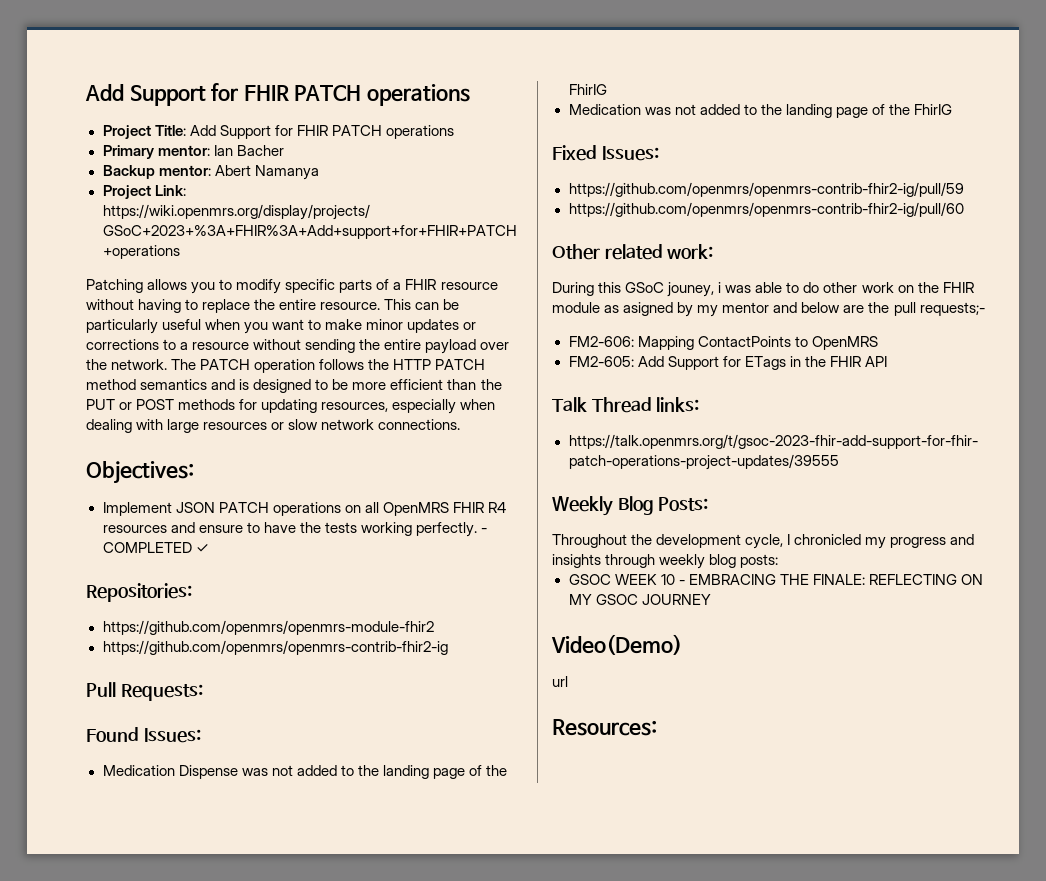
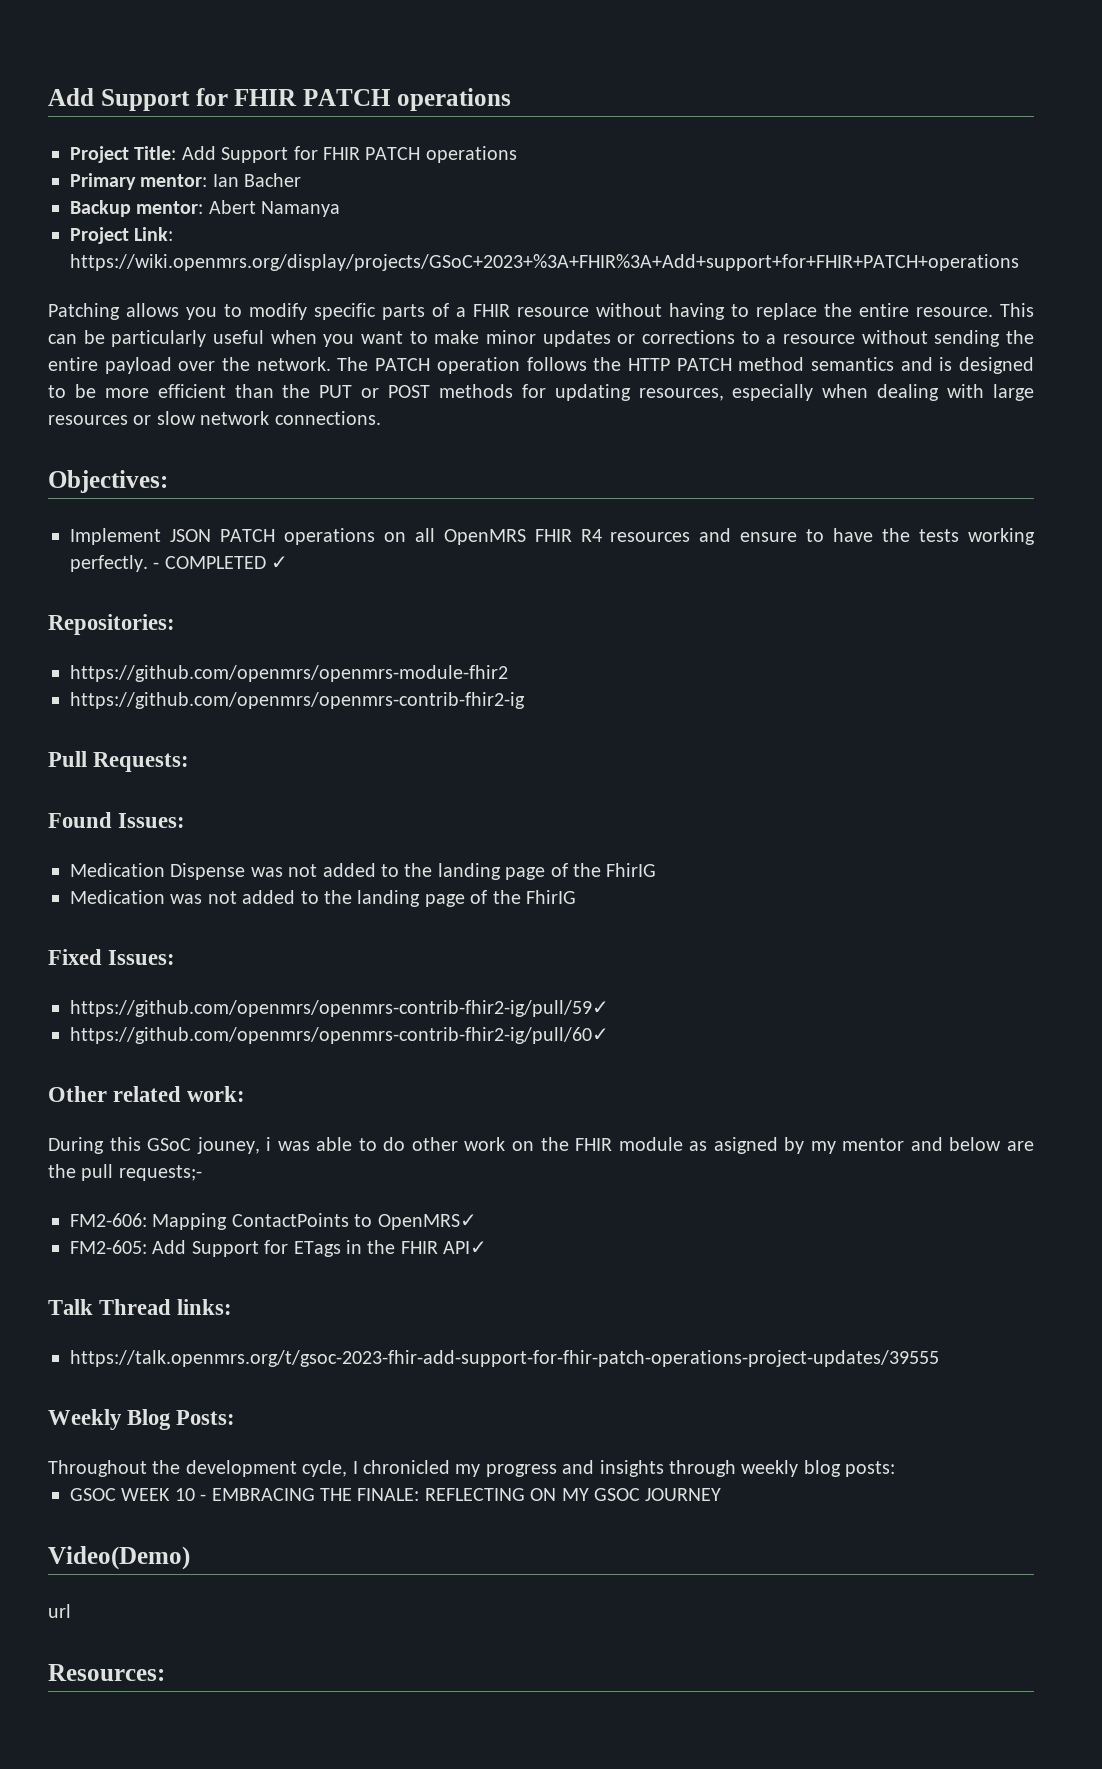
[568,182,964,197] [568,202,964,217] https://github.com/openmrs/openmrs-contrib-fhir2-ig/pull/59 // https://github.com/openmrs/openmrs-contrib-fhir2-ig/pull/60 -> [70,1000,609,1017] [70,1027,609,1044] https://github.com/openmrs/openmrs-contrib-fhir2-ig/pull/59✓ // https://github.com/openmrs/openmrs-contrib-fhir2-ig/pull/60✓
[811,336,878,350] OpenMRS -> [377,1214,477,1230] OpenMRS✓
[864,356,887,367] API -> [443,1241,488,1254] API✓

